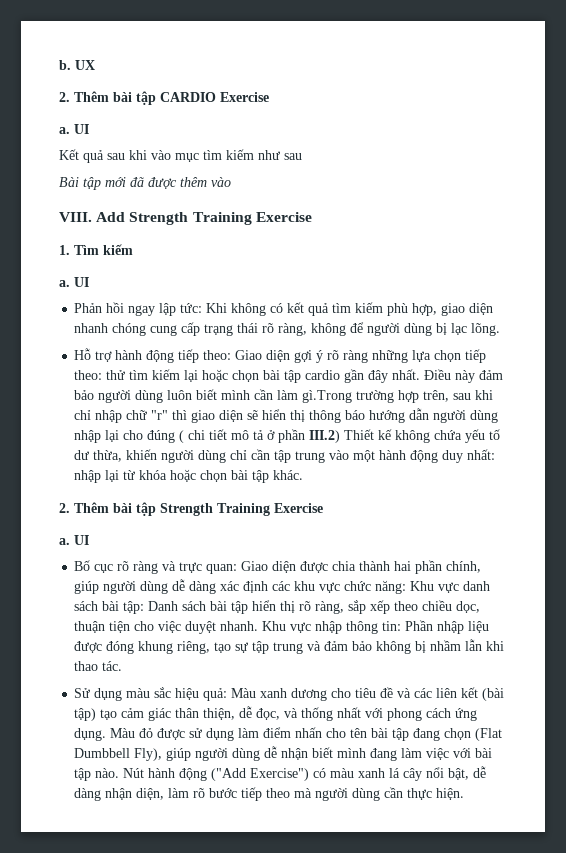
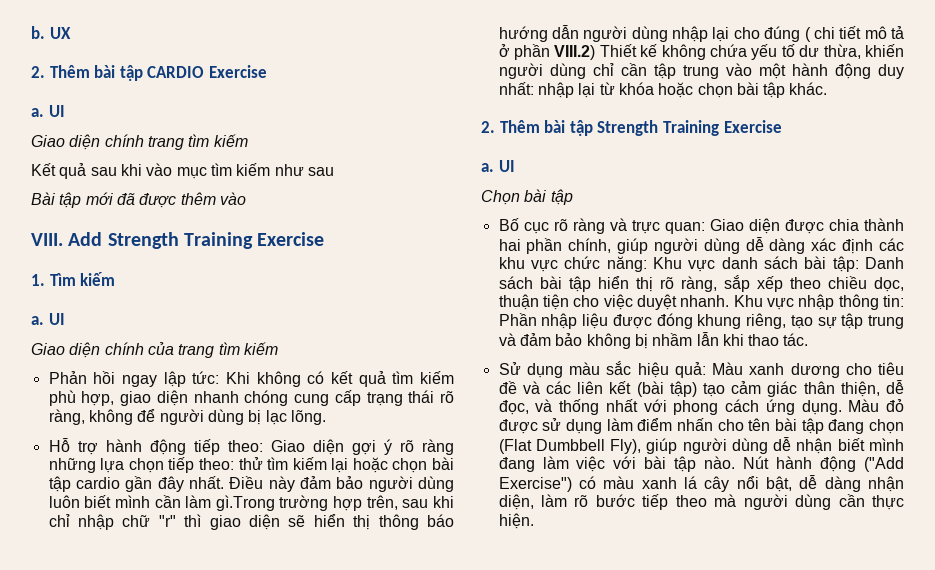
(89, 129) none -> [31,134,248,150] // Giao diện chính trang tìm kiếm
(89, 282) none -> [31,342,278,358] // Giao diện chính của trang tìm kiếm
[309,430,341,443] III.2) -> [554,45,596,60] VIII.2)
(89, 540) none -> [481,189,573,205] // Chọn bài tập

